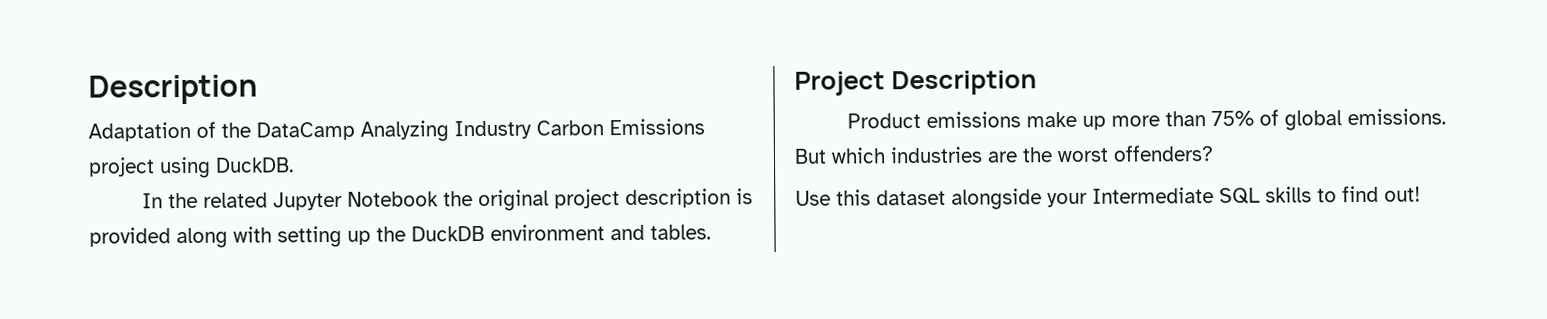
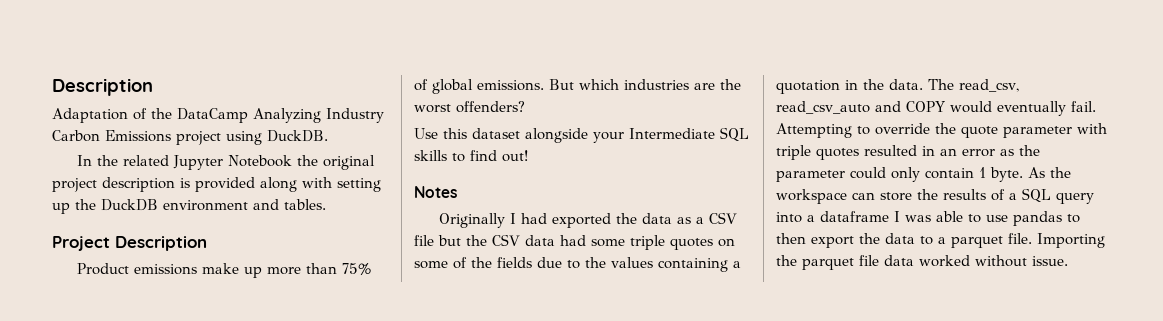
(1421, 194) none -> [414,186,457,198] [438,212,737,228] [414,234,735,250] [414,257,741,272] [776,79,1019,94] [776,101,1096,116] [776,123,1107,138] [776,145,1040,160] [776,167,1071,182] [776,188,1094,204] [776,211,1080,226] [776,233,1105,248] [776,255,1068,270] // Notes // Originally I had exported the data as a CSV file but the CSV data had some triple quotes on some of the fields due to the values containing a quotation in the data. The read_csv, read_csv_auto and COPY would eventually fail. Attempting to override the quote parameter with triple quotes resulted in an error as the parameter could only contain 1 byte. As the workspace can store the results of a SQL query into a dataframe I was able to use pandas to then export the data to a parquet file. Importing the parquet file data worked without issue.

